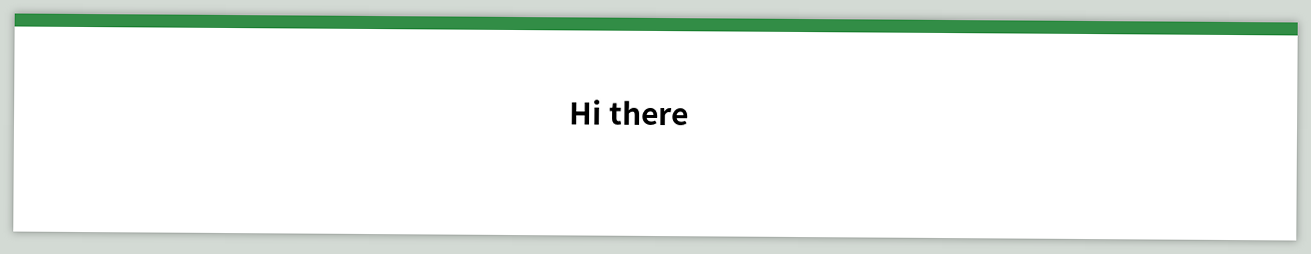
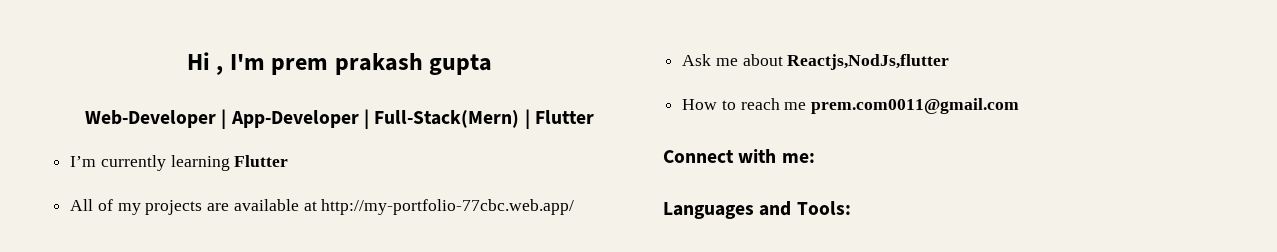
[609,100,690,126] there -> [216,53,493,75] [85,109,594,129] [70,155,289,171] [70,199,575,215] [682,54,950,70] [682,98,1020,114] [663,149,815,163] [663,201,851,219] , I'm prem prakash gupta // Web-Developer | App-Developer | Full-Stack(Mern) | Flutter // I’m currently learning Flutter // All of my projects are available at http://my-portfolio-77cbc.web.app/ // Ask me about Reactjs,NodJs,flutter // How to reach me prem.com0011@gmail.com // Connect with me: // Languages and Tools:

